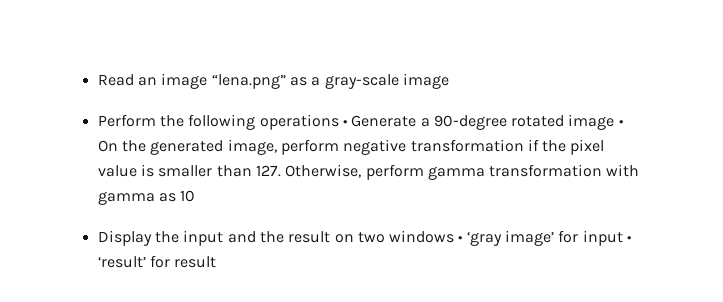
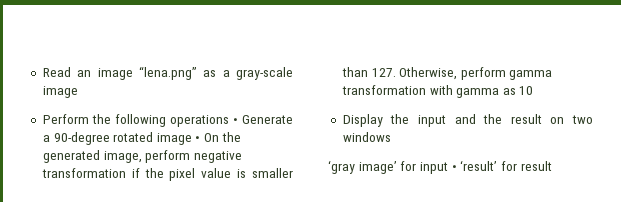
[458,236,463,242] • -> (391, 137) //

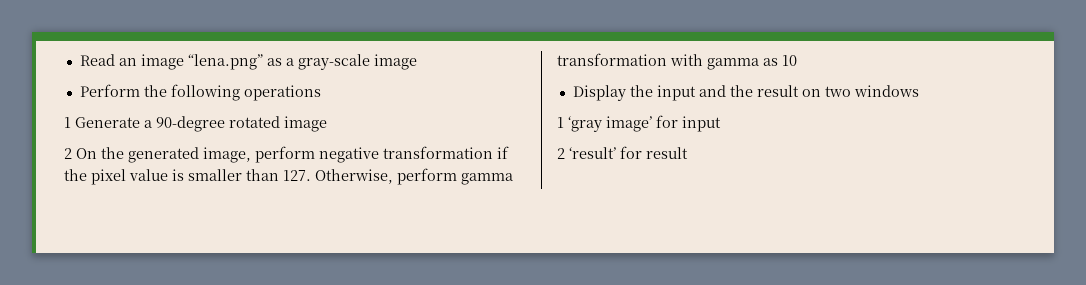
[232,118,238,124] • -> [64,117,71,128] // 1
[195,136,201,142] • -> [64,148,72,159] // 2
(391, 137) none -> [557,117,564,128] 1
[451,165,457,171] • -> [557,148,565,159] // 2

